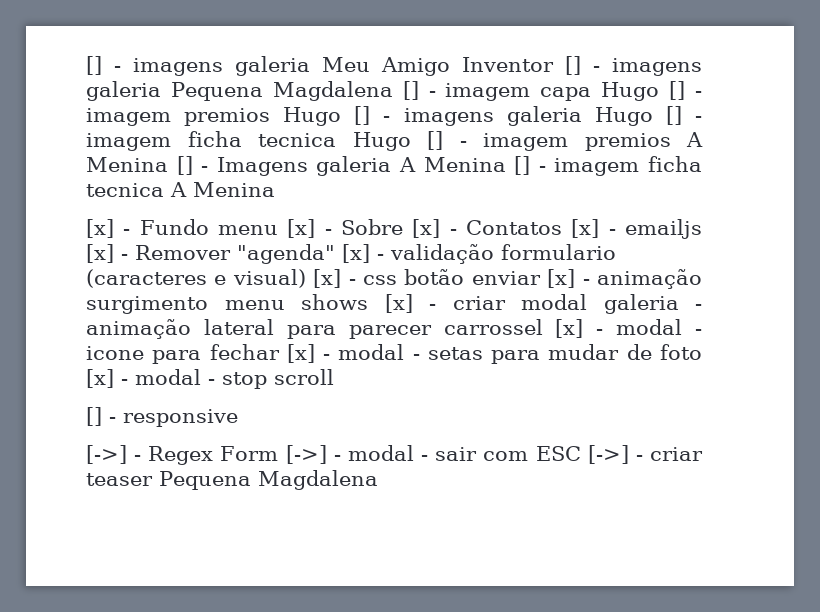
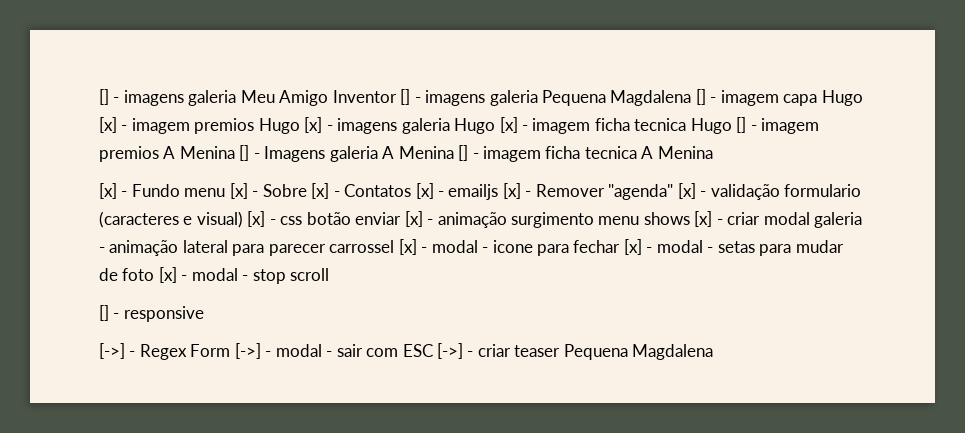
[669,81,686,100] [] -> [99,117,117,133] [x]
[354,106,371,125] [] -> [304,117,323,133] [x]
[665,106,682,125] [] -> [499,117,518,133] [x]

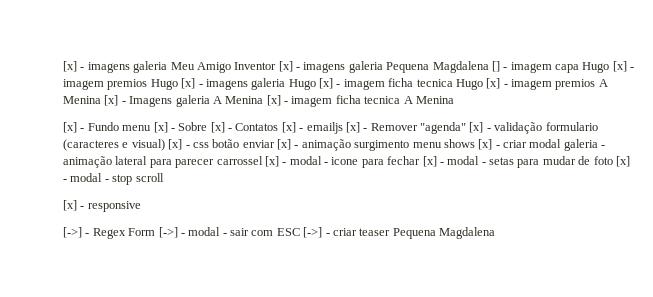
[99,89,109,105] [] -> [63,61,77,72] [x]
[400,89,411,105] [] -> [278,61,293,72] [x]
[736,117,747,133] [] -> [486,78,501,89] [x]
[239,145,250,161] [] -> [104,95,119,106] [x]
[458,145,469,161] [] -> [266,95,281,106] [x]
[99,305,109,321] [] -> [63,200,77,211] [x]

